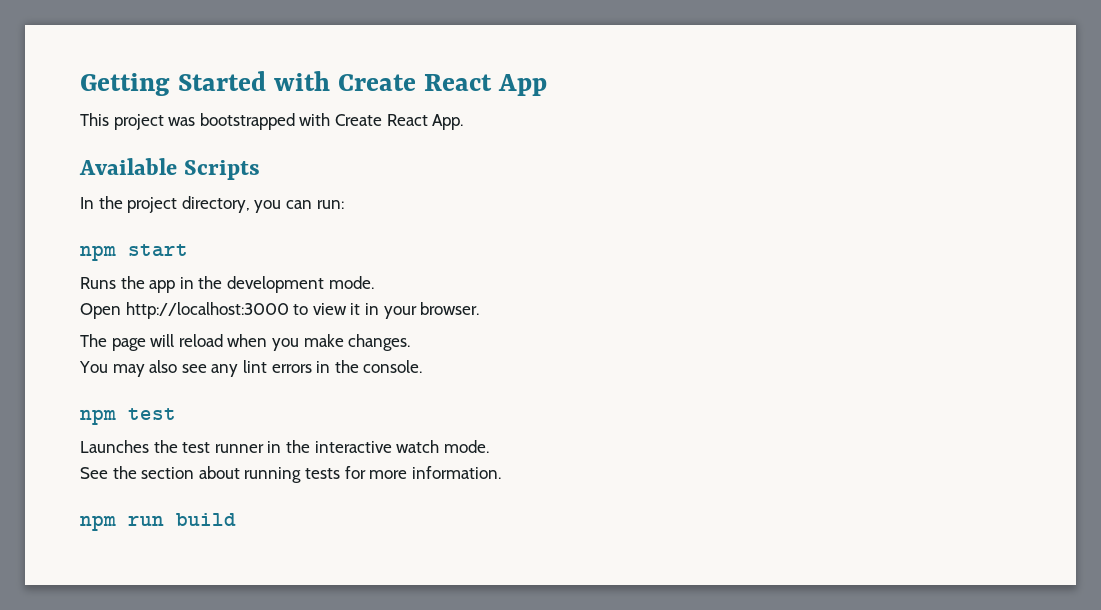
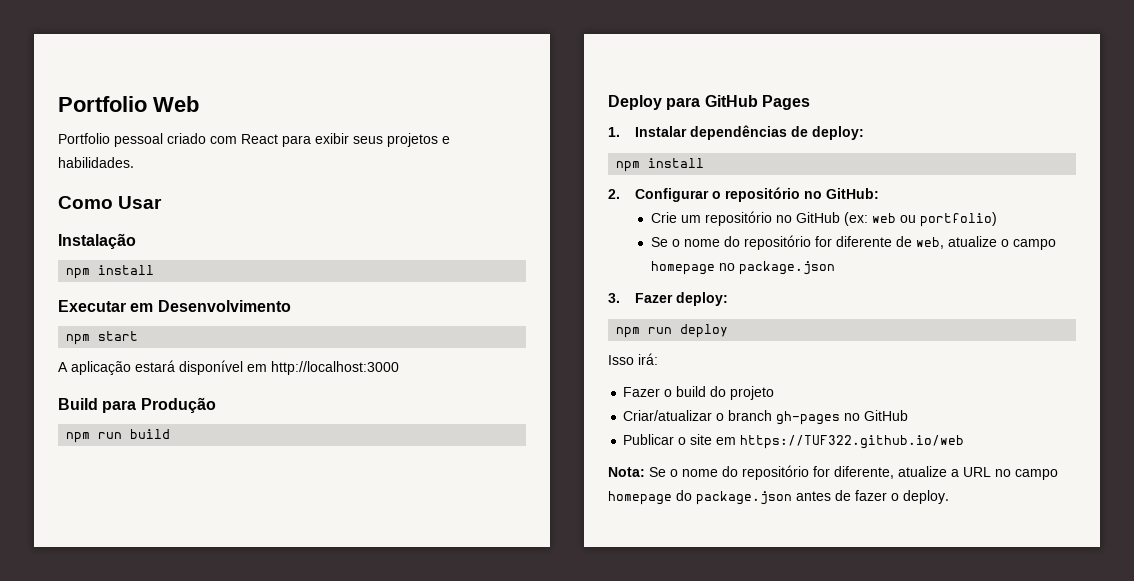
[80,71,547,96] [80,113,464,130] [79,158,261,180] [80,196,344,213] [80,244,188,261] [80,276,374,293] [80,302,480,319] [80,334,411,351] [79,360,423,377] [80,408,176,425] [80,440,489,453] [80,466,501,483] [80,513,236,531] Getting Started with Create React App // This project was bootstrapped with Create React App. // Available Scripts // In the project directory, you can run: // npm start // Runs the app in the development mode. // Open http://localhost:3000 to view it in your browser. // The page will reload when you make changes. // You may also see any lint errors in the console. // npm test // Launches the test runner in the interactive watch mode. // See the section about running tests for more information. // npm run build -> [58,96,199,112] [58,133,450,147] [58,157,134,168] [58,196,163,209] [58,233,136,249] [66,265,155,279] [58,300,291,312] [66,331,139,345] [58,360,399,375] [58,397,216,413] [66,429,171,443] [608,95,810,110] [608,125,865,140] [616,158,705,172] [608,187,880,202] [650,211,997,227] [650,235,1056,250] [650,261,835,275] [608,292,729,306] [616,324,729,338] [608,353,658,365] [623,386,775,400] [623,410,909,425] [623,434,965,449] [608,465,1058,480] [608,490,949,505] Portfolio Web // Portfolio pessoal criado com React para exibir seus projetos e habilidades. // Como Usar // Instalação // npm install // Executar em Desenvolvimento // npm start // A aplicação estará disponível em http://localhost:3000 // Build para Produção // npm run build // Deploy para GitHub Pages // 1. Instalar dependências de deploy: // npm install // 2. Configurar o repositório no GitHub: // Crie um repositório no GitHub (ex: web ou portfolio) // Se o nome do repositório for diferente de web, atualize o campo homepage no package.json // 3. Fazer deploy: // npm run deploy // Isso irá: // Fazer o build do projeto // Criar/atualizar o branch gh-pages no GitHub // Publicar o site em https://TUF322.github.io/web // Nota: Se o nome do repositório for diferente, atualize a URL no campo homepage do package.json antes de fazer o deploy.

